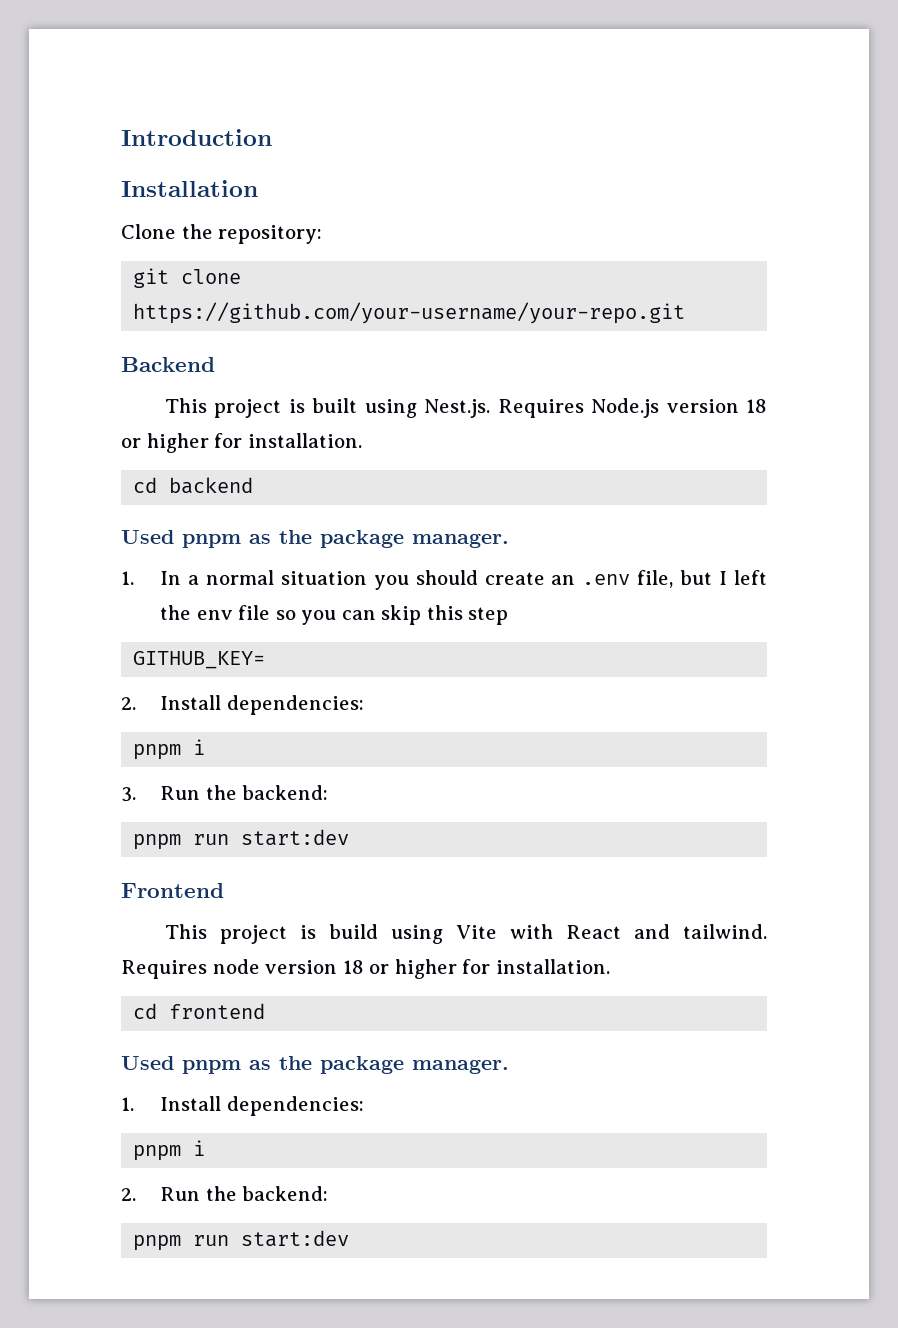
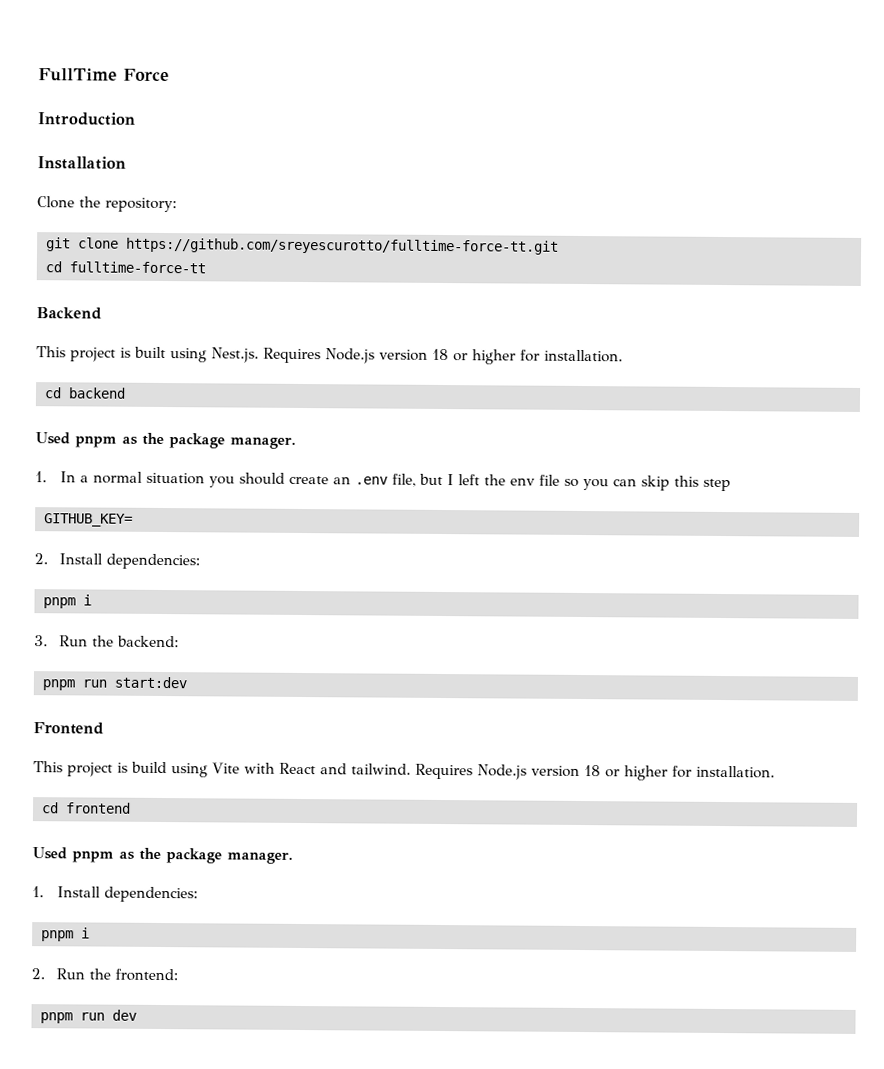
(121, 137) none -> [38,68,169,82] FullTime Force //
[133,302,686,324] https://github.com/your-username/your-repo.git -> [126,237,559,255] [45,261,206,274] https://github.com/sreyescurotto/fulltime-force-tt.git // cd fulltime-force-tt
[212,959,260,974] node -> [477,764,527,780] Node.js
[242,1186,329,1201] [133,1230,350,1251] backend: // pnpm run start:dev -> [115,968,179,982] [40,1009,137,1024] frontend: // pnpm run dev

